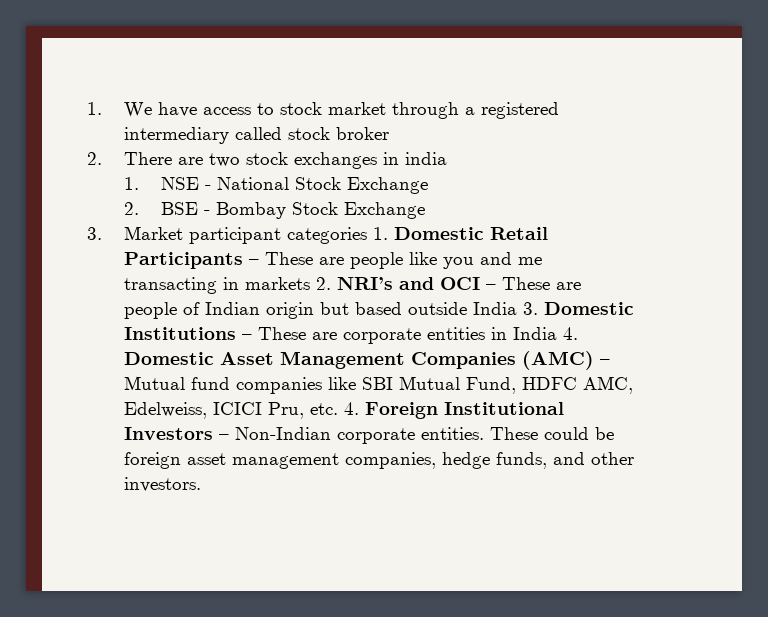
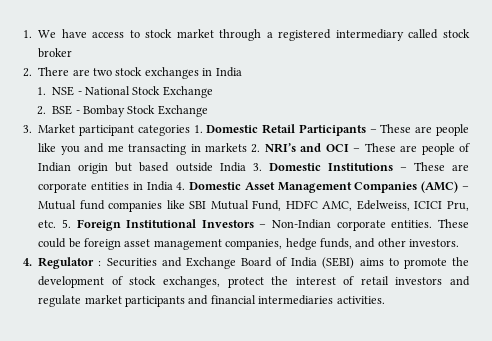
[405,152,448,165] india -> [215,67,242,77] India
[344,402,360,415] 4. -> [61,219,71,228] 5.
(202, 484) none -> [23,257,469,269] [38,276,470,288] [38,295,385,307] // 4. Regulator : Securities and Exchange Board of India (SEBI) aims to promote the development of stock exchanges, protect the interest of retail investors and regulate market participants and financial intermediaries activities.

